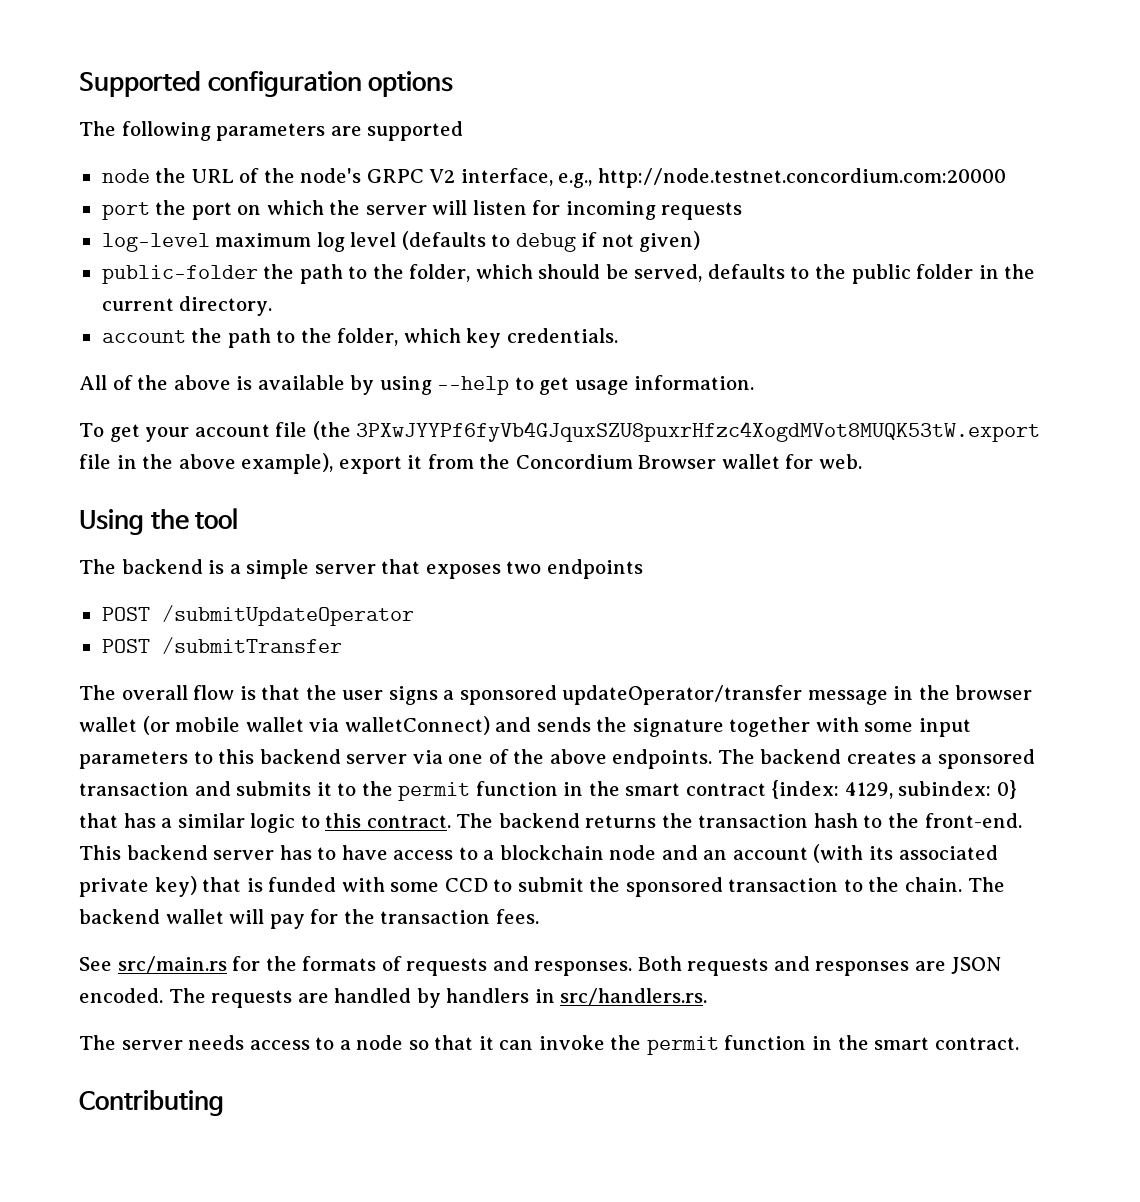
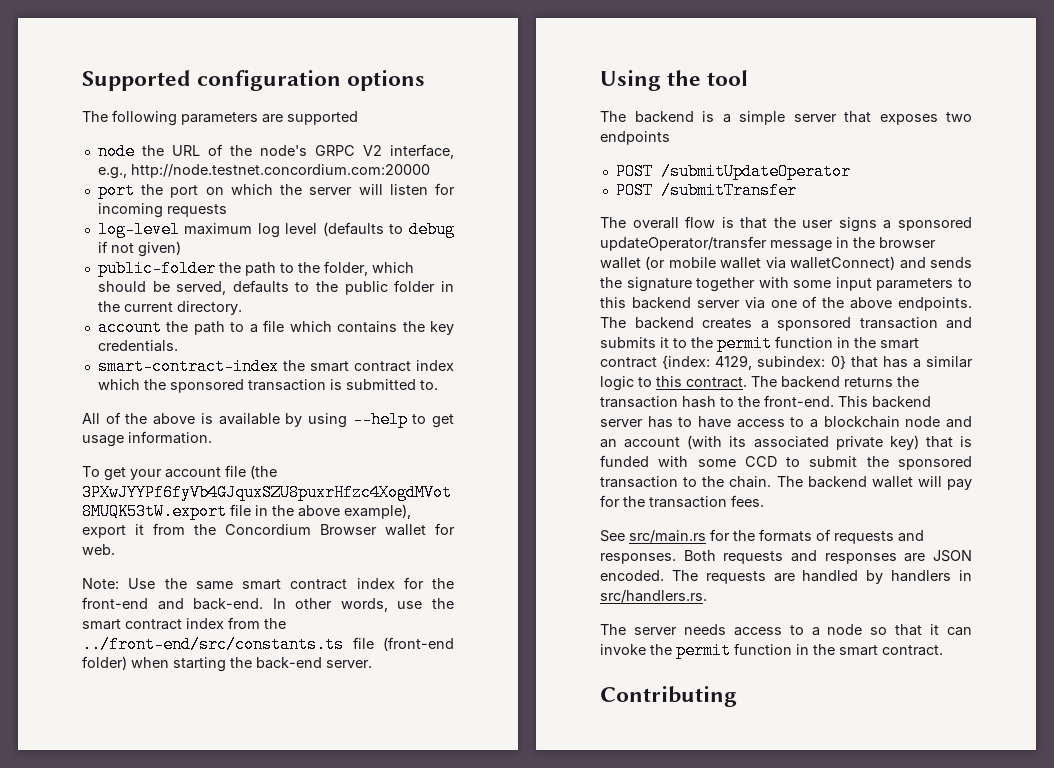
[300,328,618,348] the folder, which key credentials. -> [249,320,454,335] [97,340,178,352] [97,358,454,375] [97,379,438,393] a file which contains the key credentials. // smart-contract-index the smart contract index which the sponsored transaction is submitted to.
(862, 461) none -> [82,577,454,590] [82,597,454,612] [82,617,286,630] [82,636,454,653] [82,656,372,672] // Note: Use the same smart contract index for the front-end and back-end. In other words, use the smart contract index from the ../front-end/src/constants.ts file (front-end folder) when starting the back-end server.

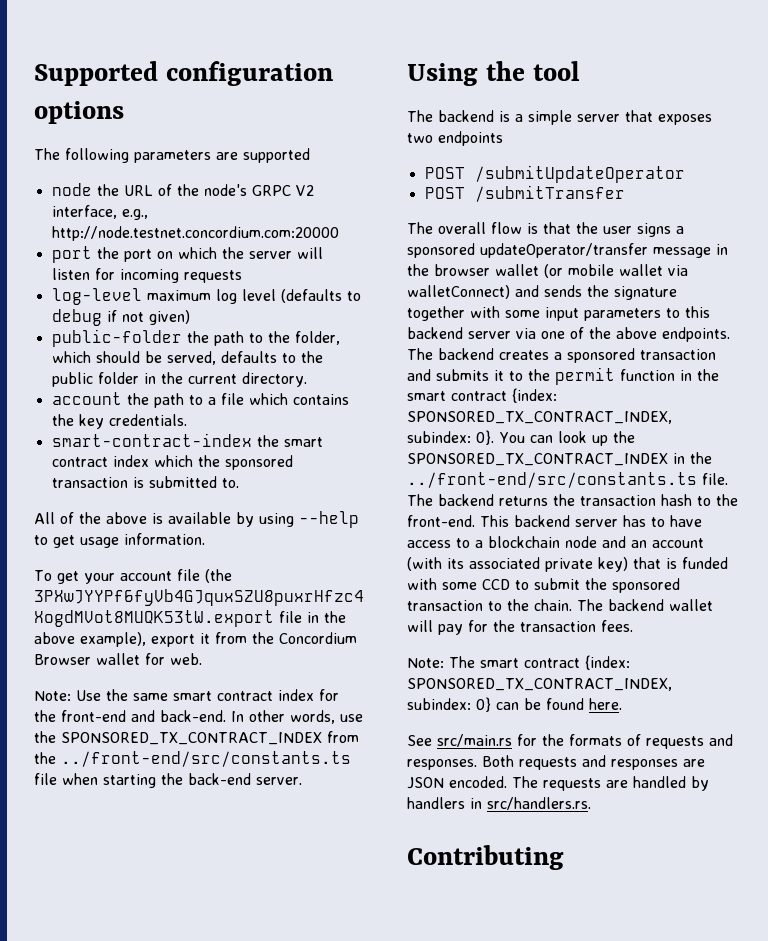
[82,618,224,630] smart contract index -> [61,732,322,745] SPONSORED_TX_CONTRACT_INDEX
[383,637,454,651] [82,656,127,670] (front-end folder) -> (57, 779) none
[715,355,973,370] [600,376,747,391] 4129, subindex: 0} that has a similar logic to this contract. -> [407,411,672,424] [407,430,635,446] [407,452,712,466] [407,472,728,488] SPONSORED_TX_CONTRACT_INDEX, subindex: 0}. You can look up the SPONSORED_TX_CONTRACT_INDEX in the ../front-end/src/constants.ts file.
(764, 501) none -> [407,655,630,670] [407,678,672,691] [407,697,622,712] // Note: The smart contract {index: SPONSORED_TX_CONTRACT_INDEX, subindex: 0} can be found here.
[600,624,972,636] [600,642,943,659] // The server needs access to a node so that it can invoke the permit function in the smart contract. -> (591, 803) none

